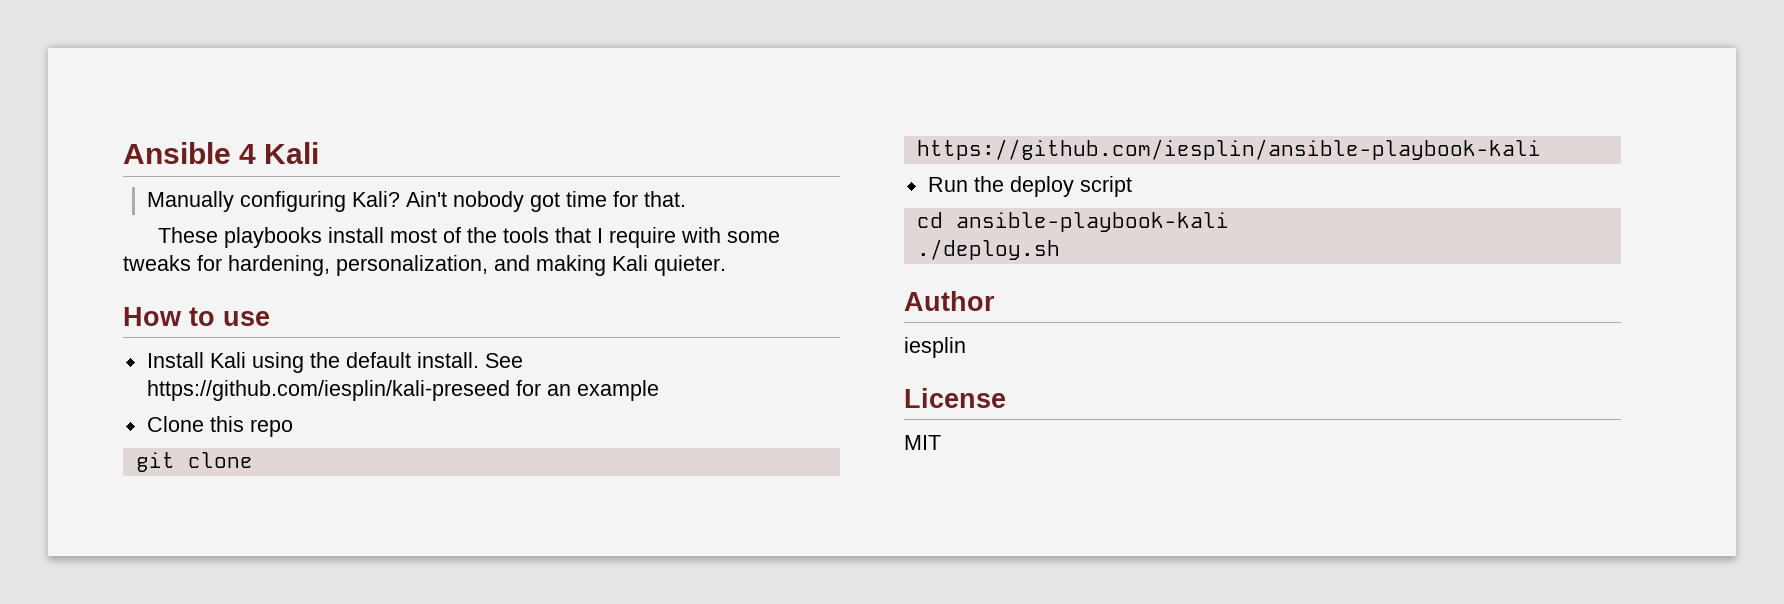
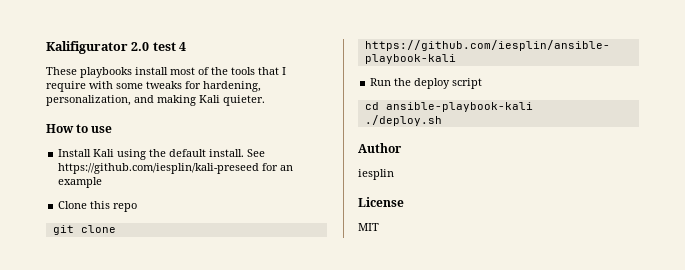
[123,142,320,164] [147,191,687,212] Ansible 4 Kali // Manually configuring Kali? Ain't nobody got time for that. -> [46,41,187,54] Kalifigurator 2.0 test 4

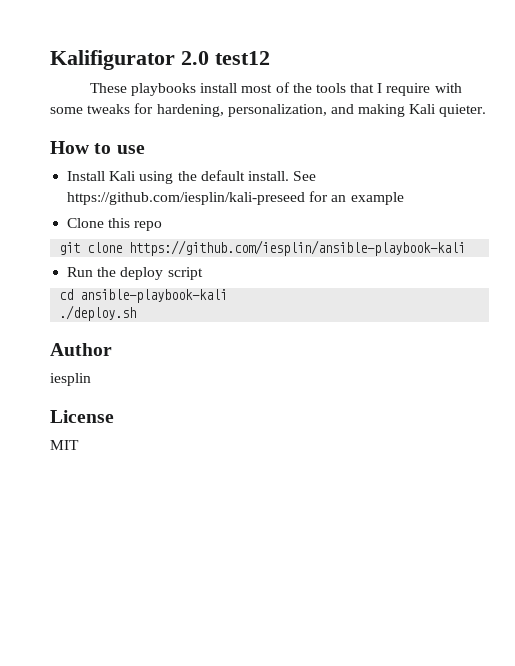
[152,42,187,51] test 4 -> [215,51,270,65] test12

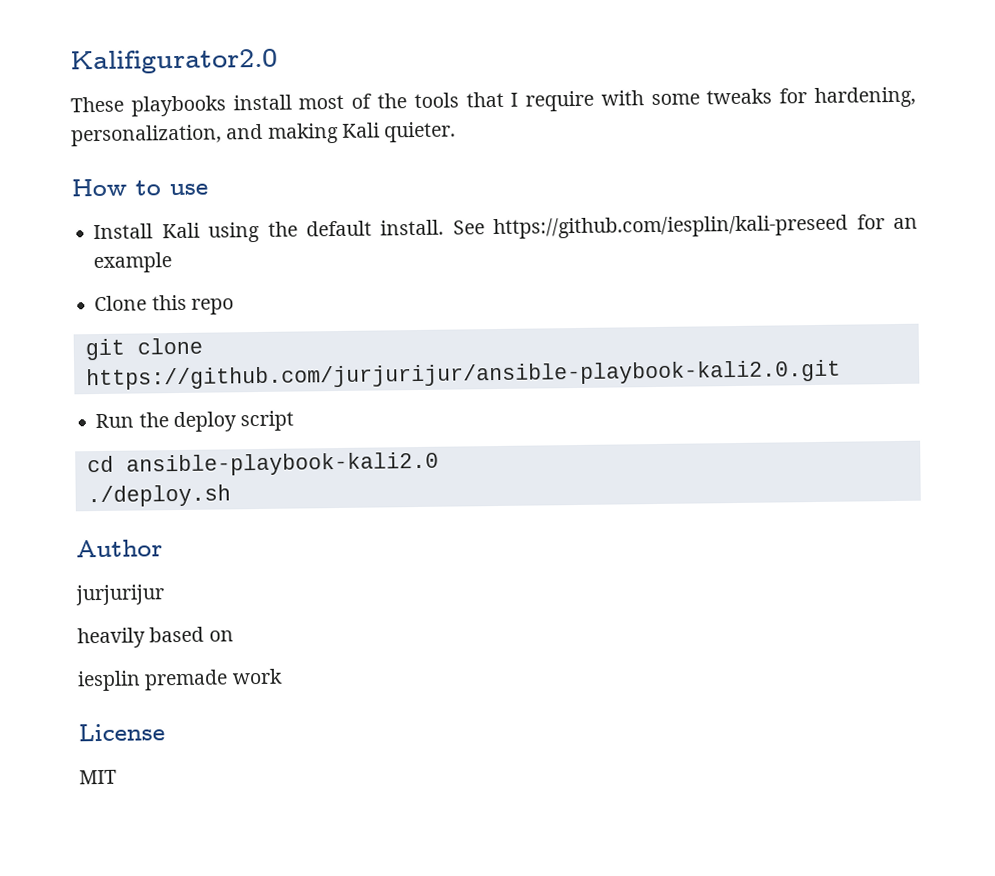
[50,50,270,70] Kalifigurator 2.0 test12 -> [70,48,278,75] Kalifigurator2.0
[129,240,466,256] https://github.com/iesplin/ansible-playbook-kali -> [85,359,841,391] https://github.com/jurjurijur/ansible-playbook-kali2.0.git
[80,289,228,303] ansible-playbook-kali -> [125,451,439,477] ansible-playbook-kali2.0
(112, 349) none -> [75,584,165,606] [77,626,234,649] // jurjurijur // heavily based on
(91, 379) none -> [144,668,283,691] premade work

